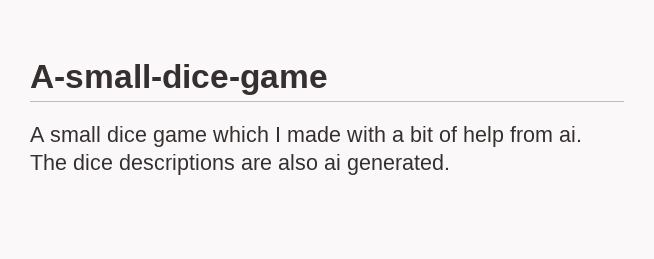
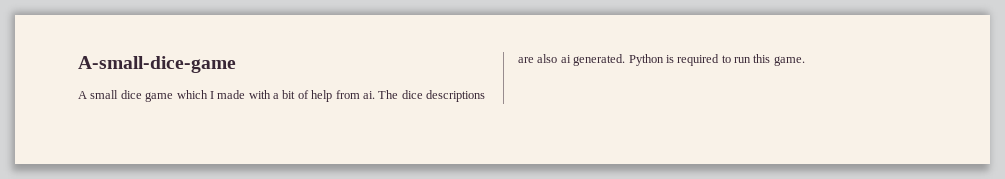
(450, 164) none -> [628,54,805,66] Python is required to run this game.

